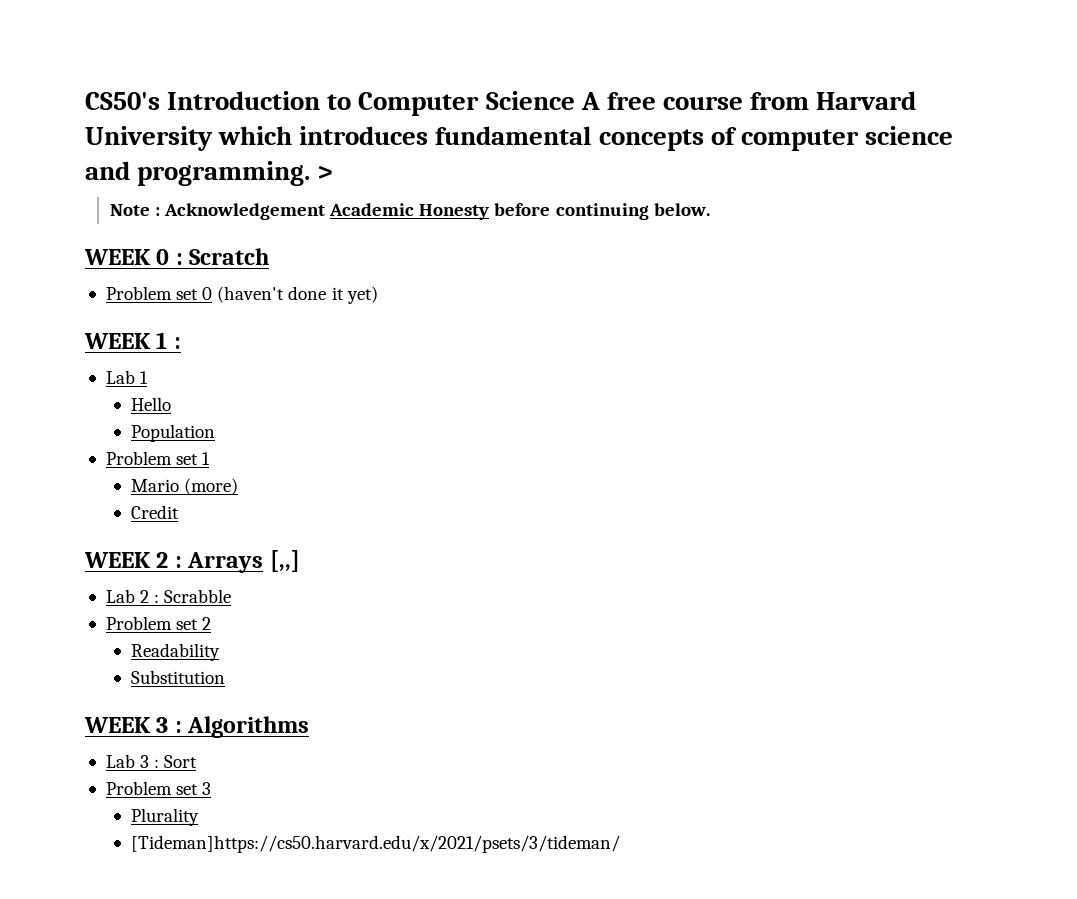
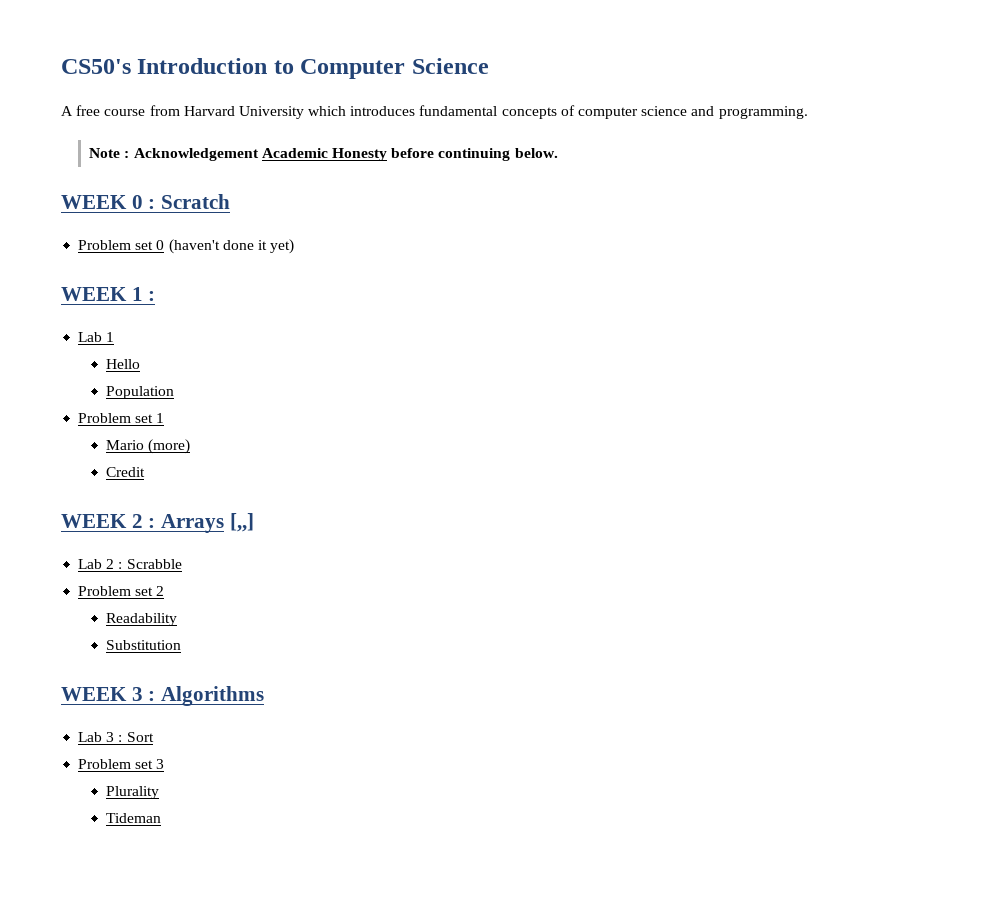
(575, 100) none -> (489, 66) //
[317,165,334,180] > -> (808, 112) none
[130,835,620,853] [Tideman]https://cs50.harvard.edu/x/2021/psets/3/tideman/ -> [106,813,162,823] Tideman

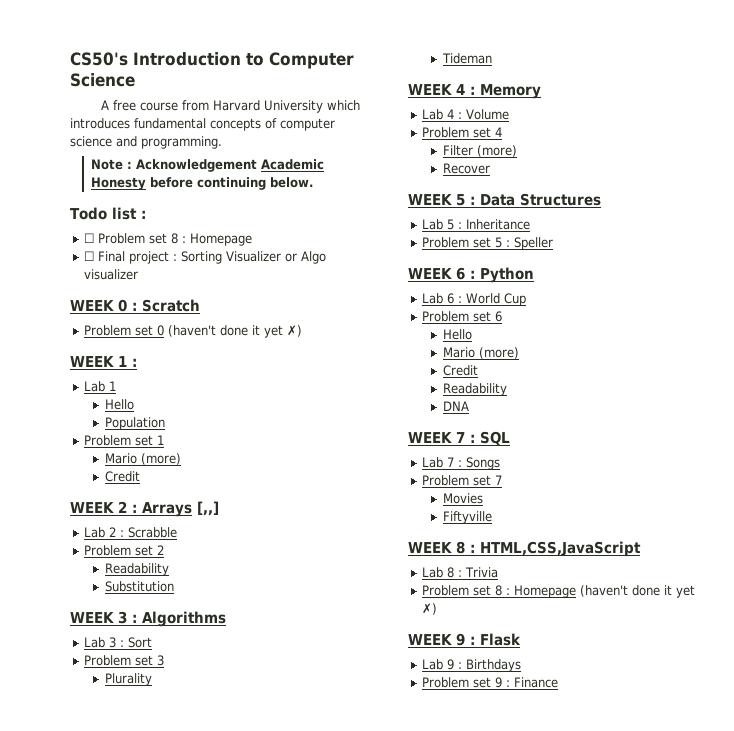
(558, 153) none -> [70,207,146,220] [84,233,253,246] [84,251,327,264] [84,269,139,280] // Todo list : // ☐ Problem set 8 : Homepage // ☐ Final project : Sorting Visualizer or Algo visualizer
[270,239,295,254] yet) -> [264,325,303,338] yet ✗)
(162, 818) none -> [408,84,541,99] [422,109,510,120] [422,127,503,138] [443,145,518,157] [443,163,491,174] [408,193,601,206] [422,219,531,230] [422,237,554,250] [408,267,534,283] [422,293,527,306] [422,311,503,322] [443,329,473,340] [443,347,520,359] [443,365,479,376] [443,383,508,396] [443,401,470,411] [408,431,510,446] [422,457,501,470] [422,475,503,486] [443,493,484,504] [443,511,493,524] [408,541,641,557] [422,567,499,578] [422,585,696,598] [422,603,438,615] [408,633,521,646] [422,659,522,672] [422,677,559,688] // WEEK 4 : Memory // Lab 4 : Volume // Problem set 4 // Filter (more) // Recover // WEEK 5 : Data Structures // Lab 5 : Inheritance // Problem set 5 : Speller // WEEK 6 : Python // Lab 6 : World Cup // Problem set 6 // Hello // Mario (more) // Credit // Readability // DNA // WEEK 7 : SQL // Lab 7 : Songs // Problem set 7 // Movies // Fiftyville // WEEK 8 : HTML,CSS,JavaScript // Lab 8 : Trivia // Problem set 8 : Homepage (haven't done it yet ✗) // WEEK 9 : Flask // Lab 9 : Birthdays // Problem set 9 : Finance

